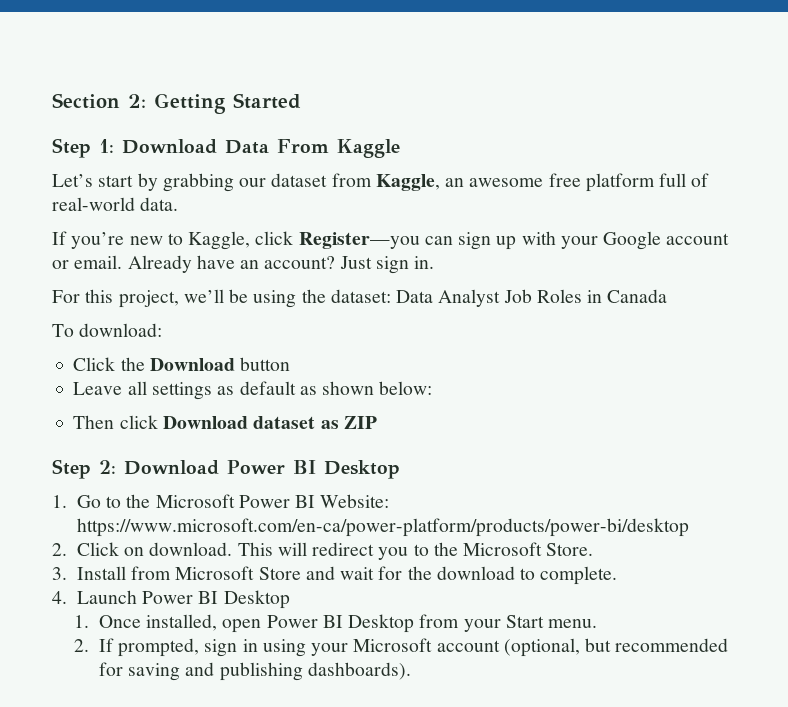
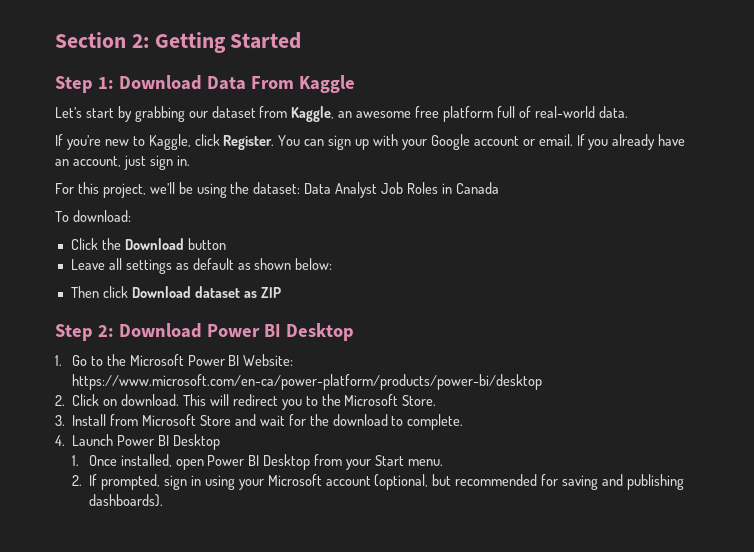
[298,232,420,249] Register—you -> [223,135,301,150] Register. You
[127,255,372,273] Already have an account? Just -> [576,134,686,150] [55,155,146,170] If you already have an account, just

